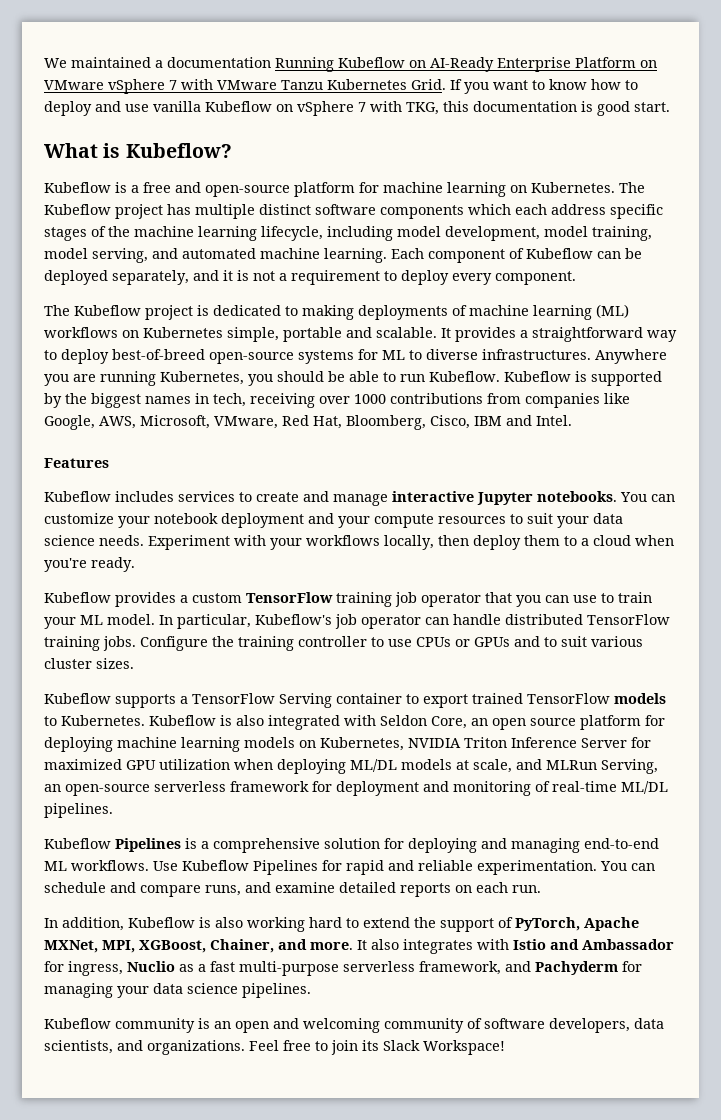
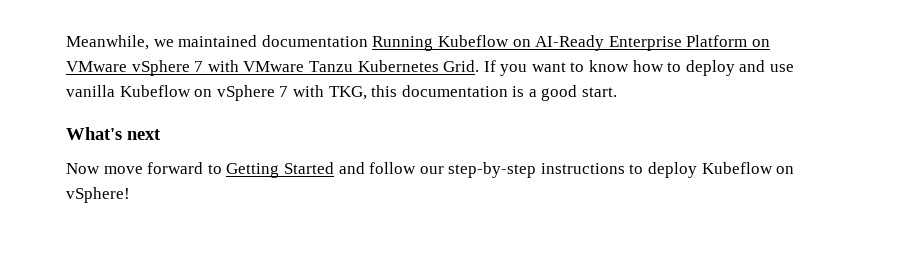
[44,57,163,68] We maintained a -> [66,35,258,50] Meanwhile, we maintained
(593, 106) none -> [528,89,537,97] a
[44,143,232,158] [44,182,645,197] [44,204,663,219] [44,226,652,241] [44,248,642,263] [44,270,576,285] [44,304,629,320] [44,327,677,342] [44,349,667,364] [44,371,662,386] [44,393,630,408] [44,415,572,430] [44,458,109,468] [44,491,675,506] [44,513,623,528] [44,535,674,550] [44,557,135,572] [44,592,652,607] [44,614,670,629] [44,636,643,651] [44,658,134,669] [44,693,666,708] [44,715,665,730] [44,737,651,752] [44,759,658,774] [44,781,668,796] [44,803,113,818] [44,838,659,853] [44,860,655,875] [44,882,541,897] [44,917,639,932] [44,939,674,954] [44,961,642,976] [44,983,311,998] [44,1018,664,1033] [44,1040,505,1055] What is Kubeflow? // Kubeflow is a free and open-source platform for machine learning on Kubernetes. The Kubeflow project has multiple distinct software components which each address specific stages of the machine learning lifecycle, including model development, model training, model serving, and automated machine learning. Each component of Kubeflow can be deployed separately, and it is not a requirement to deploy every component. // The Kubeflow project is dedicated to making deployments of machine learning (ML) workflows on Kubernetes simple, portable and scalable. It provides a straightforward way to deploy best-of-breed open-source systems for ML to diverse infrastructures. Anywhere you are running Kubernetes, you should be able to run Kubeflow. Kubeflow is supported by the biggest names in tech, receiving over 1000 contributions from companies like Google, AWS, Microsoft, VMware, Red Hat, Bloomberg, Cisco, IBM and Intel. // Features // Kubeflow includes services to create and manage interactive Jupyter notebooks. You can customize your notebook deployment and your compute resources to suit your data science needs. Experiment with your workflows locally, then deploy them to a cloud when you're ready. // Kubeflow provides a custom TensorFlow training job operator that you can use to train your ML model. In particular, Kubeflow's job operator can handle distributed TensorFlow training jobs. Configure the training controller to use CPUs or GPUs and to suit various cluster sizes. // Kubeflow supports a TensorFlow Serving container to export trained TensorFlow models to Kubernetes. Kubeflow is also integrated with Seldon Core, an open source platform for deploying machine learning models on Kubernetes, NVIDIA Triton Inference Server for maximized GPU utilization when deploying ML/DL models at scale, and MLRun Serving, an open-source serverless framework for deployment and monitoring of real-time ML/DL pipelines. // Kubeflow Pipelines is a comprehensive solution for deploying and managing end-to-end ML workflows. Use Kubeflow Pipelines for rapid and reliable experimentation. You can schedule and compare runs, and examine detailed reports on each run. // In addition, Kubeflow is also working hard to extend the support of PyTorch, Apache MXNet, MPI, XGBoost, Chainer, and more. It also integrates with Istio and Ambassador for ingress, Nuclio as a fast multi-purpose serverless framework, and Pachyderm for managing your data science pipelines. // Kubeflow community is an open and welcoming community of software developers, data scientists, and organizations. Feel free to join its Slack Workspace! -> [66,127,161,140] [66,162,795,178] [66,187,130,203] What's next // Now move forward to Getting Started and follow our step-by-step instructions to deploy Kubeflow on vSphere!

